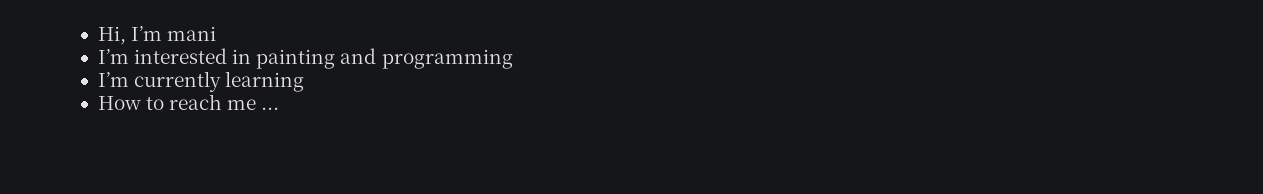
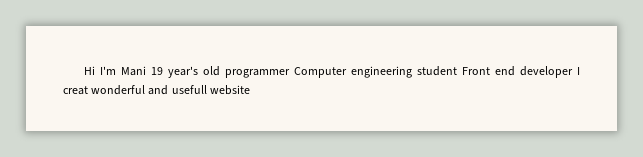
[97,26,217,45] [97,48,513,69] [97,71,305,92] [97,94,280,110] Hi, I’m mani // I’m interested in painting and programming // I’m currently learning // How to reach me ... -> [83,66,581,78] [63,85,250,95] Hi I'm Mani 19 year's old programmer Computer engineering student Front end developer I creat wonderful and usefull website

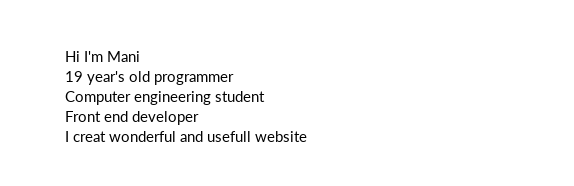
(146, 71) none -> (140, 56) //
(290, 73) none -> (234, 79) //
(457, 71) none -> (265, 96) //
(573, 72) none -> (199, 118) //

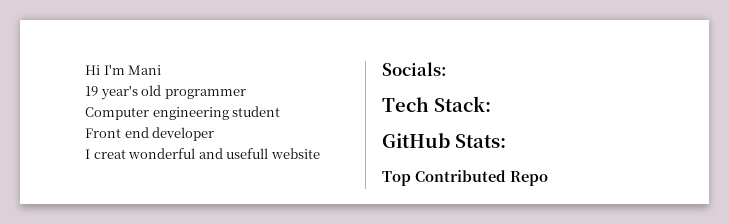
(307, 136) none -> [382,62,447,76] [382,96,491,112] [382,133,506,148] [382,170,548,186] // Socials: // Tech Stack: // GitHub Stats: // Top Contributed Repo

